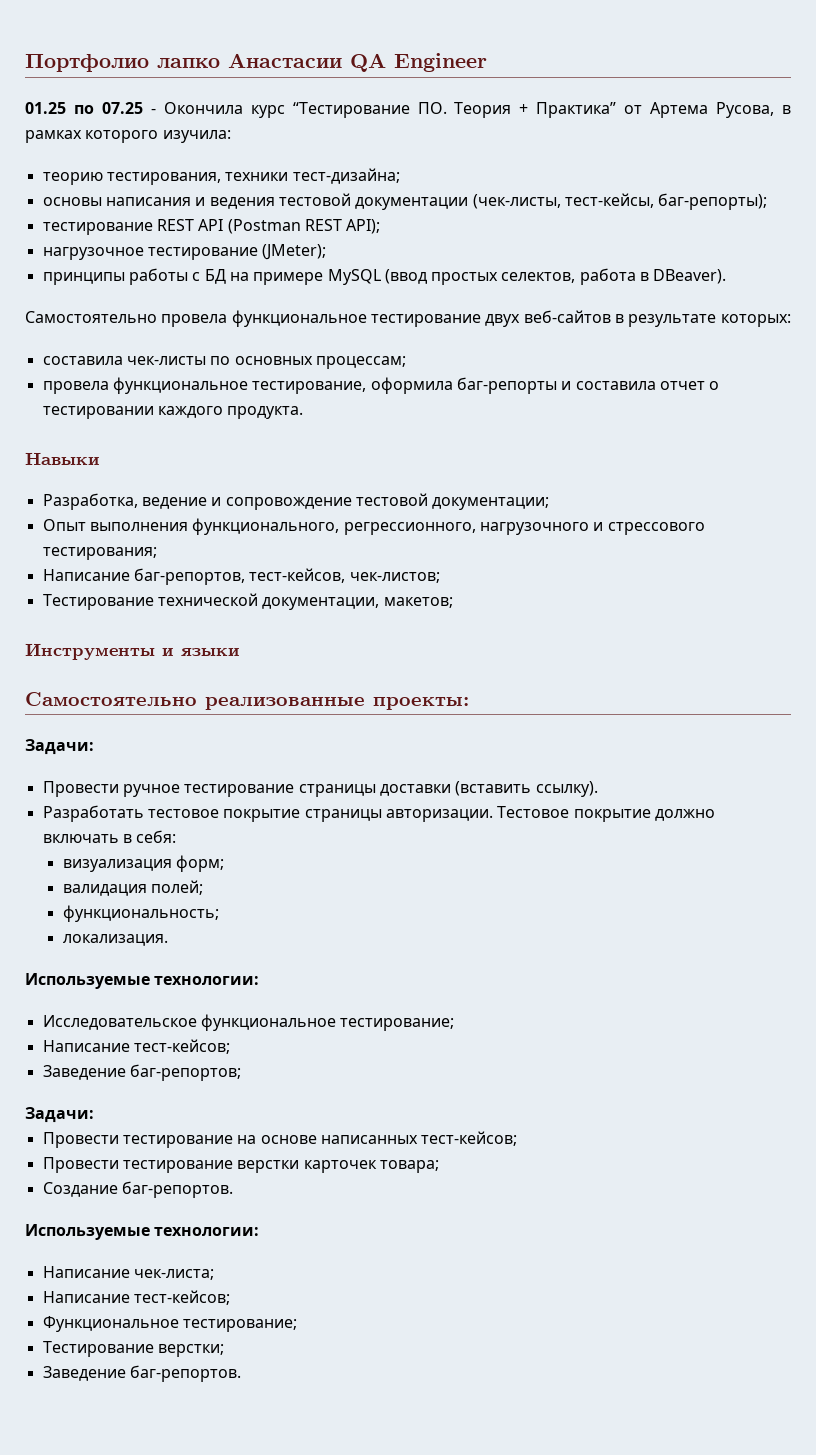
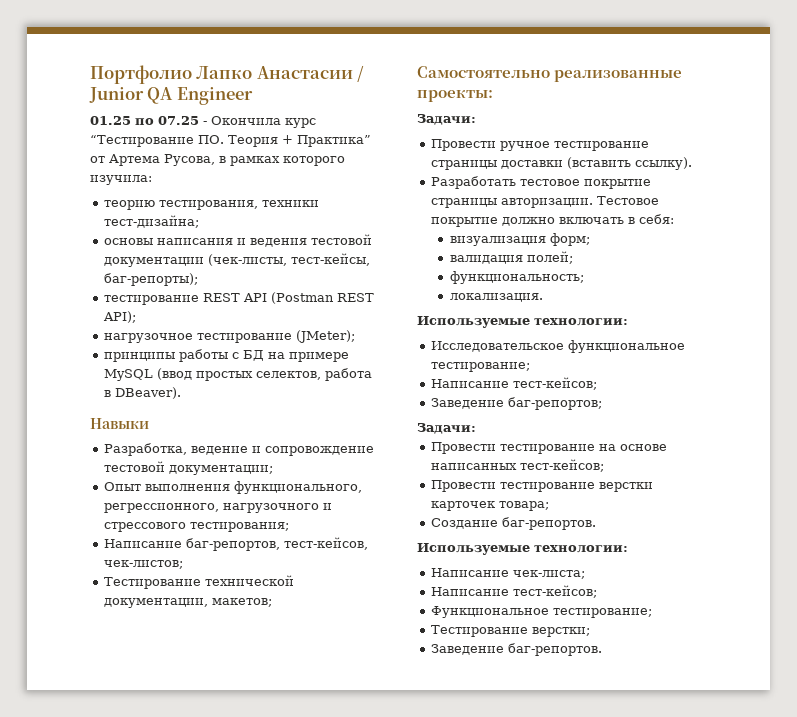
[157,53,342,68] лапко Анастасии -> [196,65,365,82] [89,87,144,103] Лапко Анастасии / Junior
[25,310,791,327] [42,356,406,369] [42,377,720,394] [42,406,304,419] // Самостоятельно провела функциональное тестирование двух веб-сайтов в результате которых: // составила чек-листы по основных процессам; // провела функциональное тестирование, оформила баг-репорты и составила отчет о тестировании каждого продукта. -> (182, 393) none
[25,643,240,660] // Инструменты и языки -> (273, 602) none

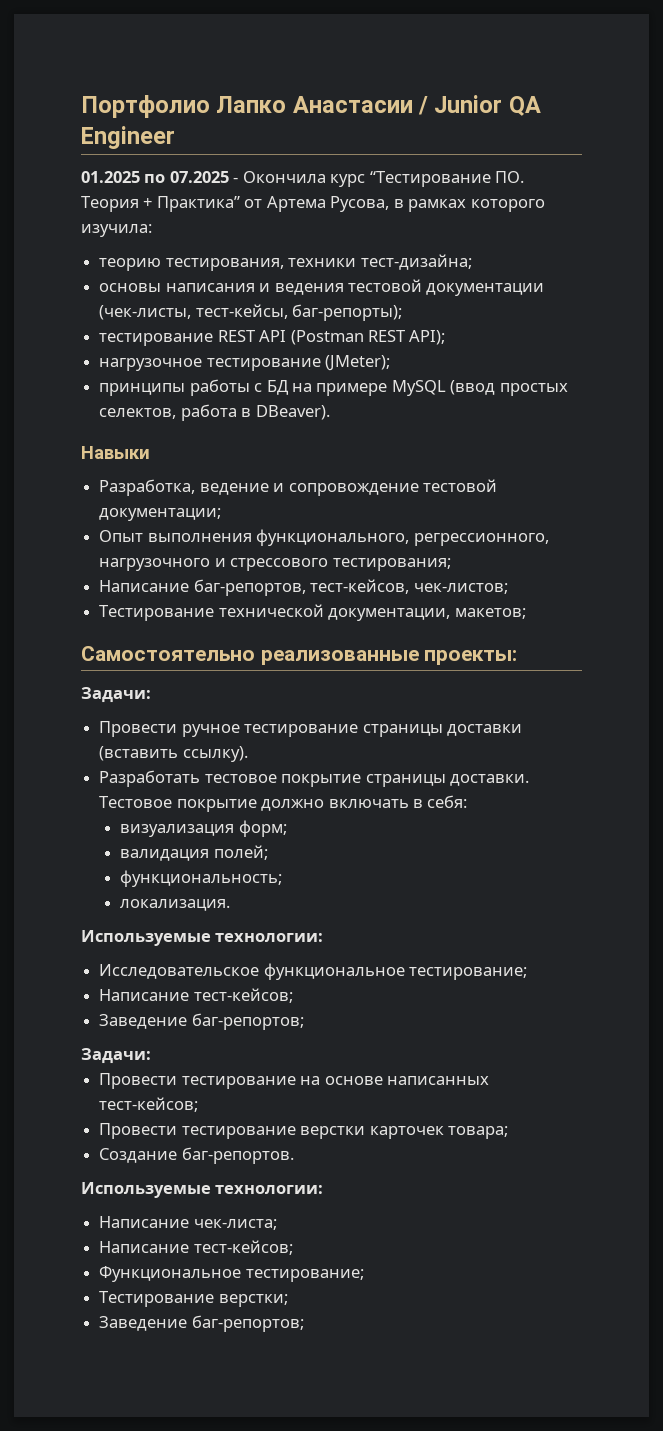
[90,116,199,125] 01.25 по 07.25 -> [81,171,229,183] 01.2025 по 07.2025
[501,198,594,208] авторизации. -> [449,774,529,786] доставки.
[508,643,603,656] баг-репортов. -> [191,1315,304,1332] баг-репортов;

